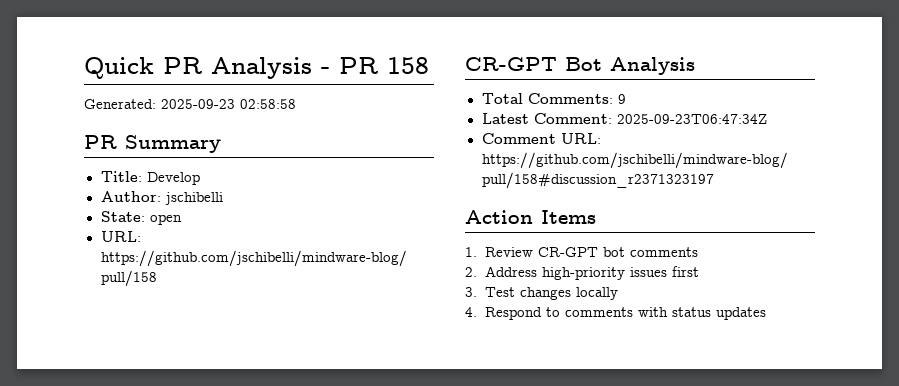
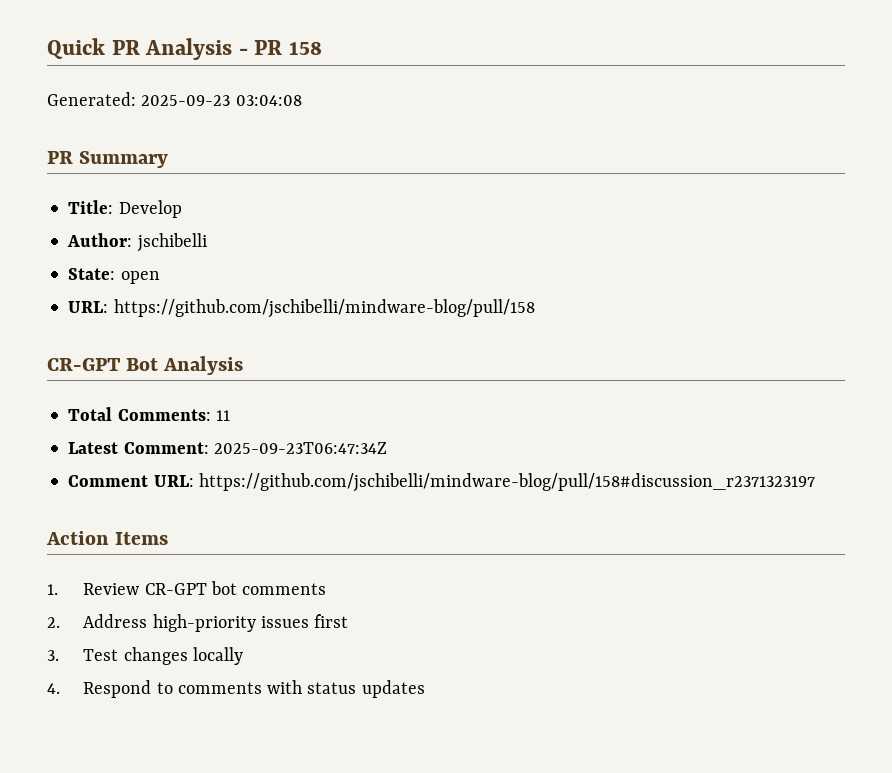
[240,99,296,109] 02:58:58 -> [235,95,302,106] 03:04:08
[617,94,626,104] 9 -> [215,410,230,421] 11

